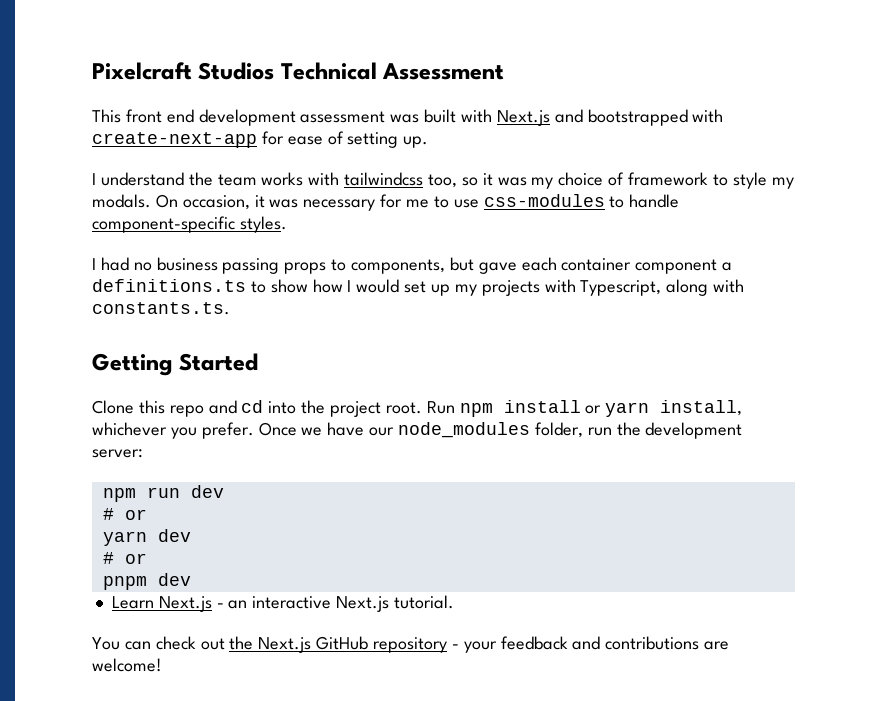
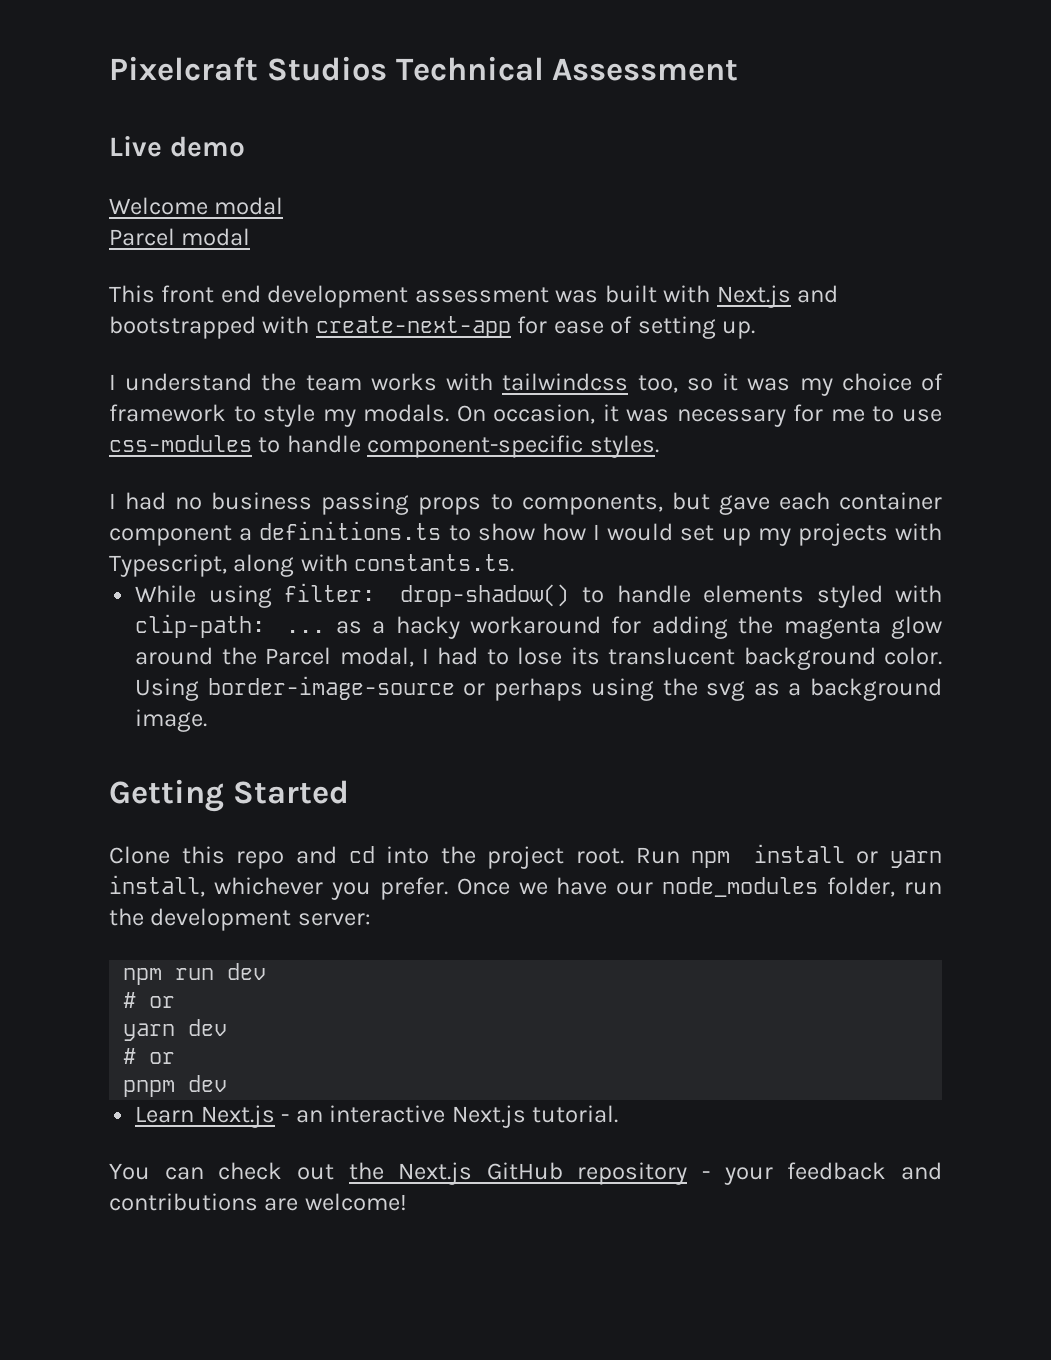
(505, 71) none -> [109,136,245,157] [109,197,284,215] [109,228,251,246] // Live demo // Welcome modal // Parcel modal
(230, 308) none -> [135,583,942,608] [135,614,942,639] [135,647,942,670] [135,676,942,701] [135,709,208,732] // While using filter: drop-shadow() to handle elements styled with clip-path: ... as a hacky workaround for adding the magenta glow around the Parcel modal, I had to lose its translucent background color. Using border-image-source or perhaps using the svg as a background image.

